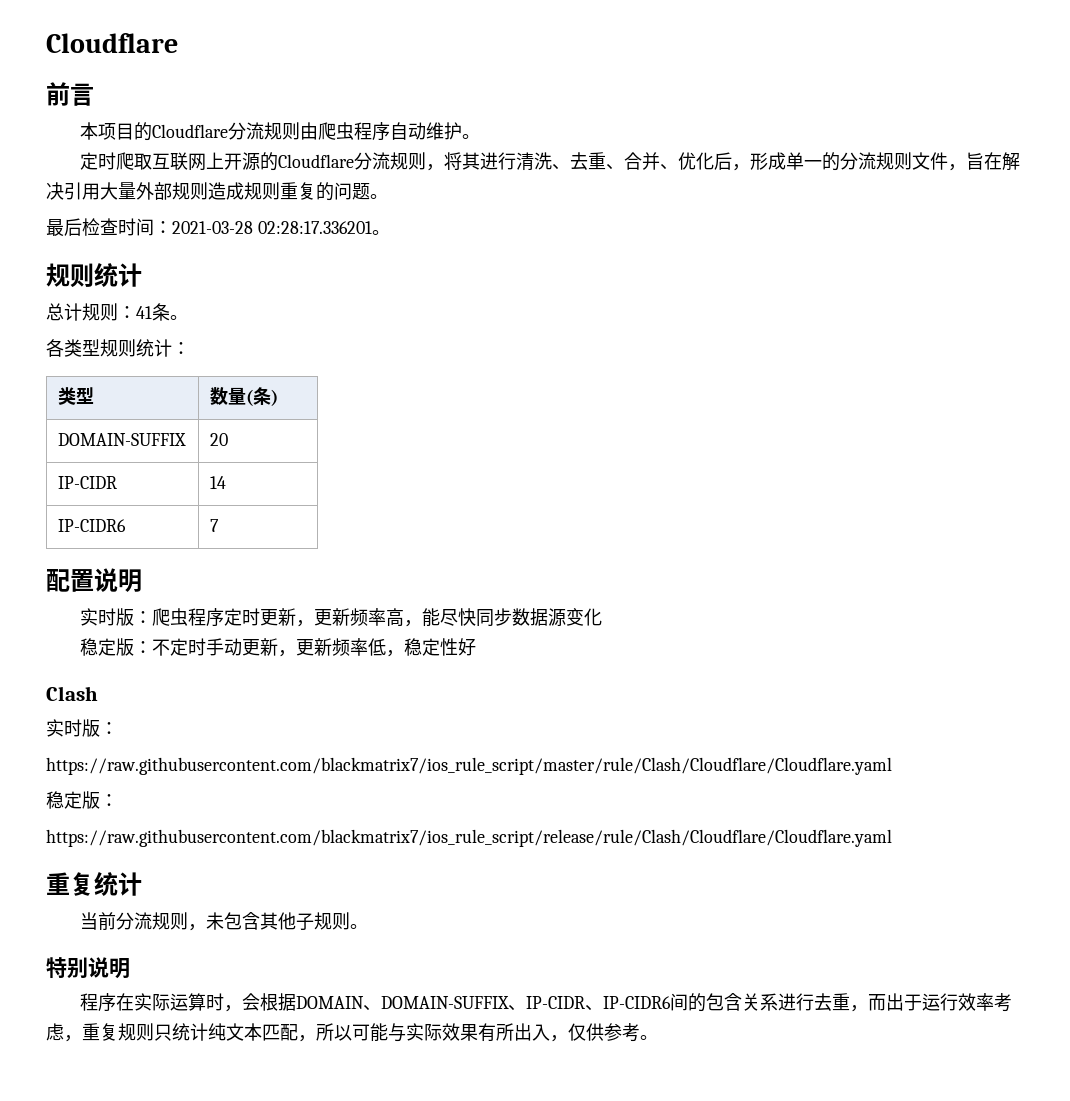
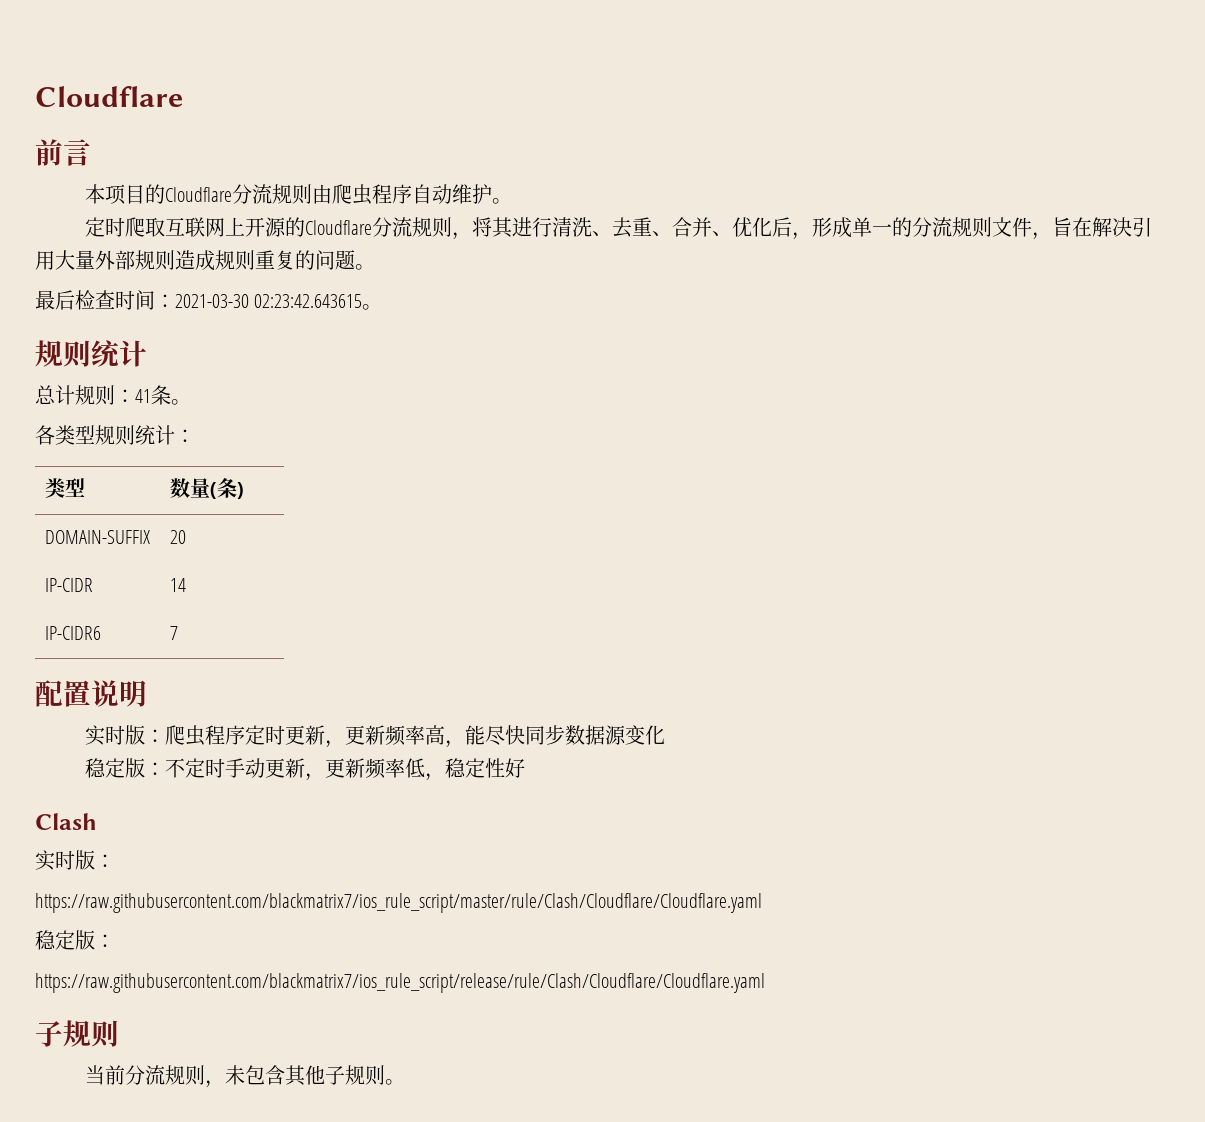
[172,221,372,234] 2021-03-28 02:28:17.336201 -> [175,294,363,308] 2021-03-30 02:23:42.643615
[46,872,142,896] 重复统计 -> [35,1020,119,1048] 子规则
[46,957,130,979] [80,993,1013,1012] [46,1023,658,1042] // 特别说明 // 程序在实际运算时，会根据DOMAIN、DOMAIN-SUFFIX、IP-CIDR、IP-CIDR6间的包含关系进行去重，而出于运行效率考虑，重复规则只统计纯文本匹配，所以可能与实际效果有所出入，仅供参考。 -> (405, 1082) none

